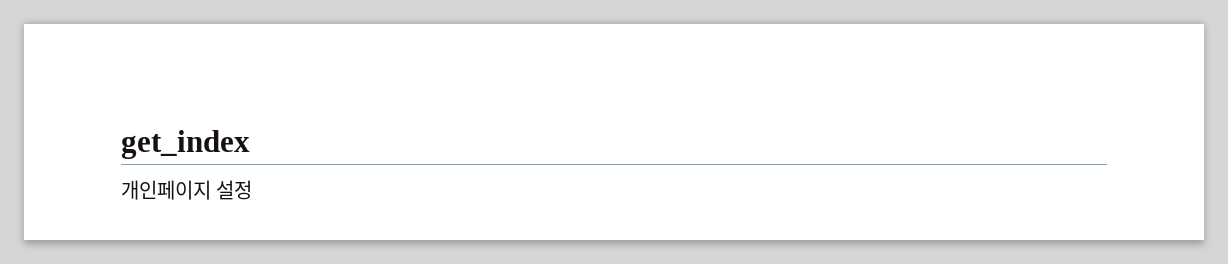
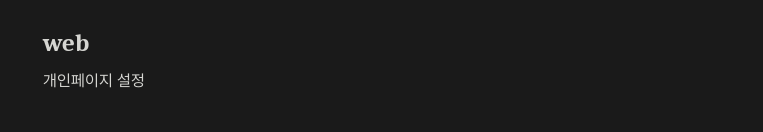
[121,130,250,159] get_index -> [42,34,89,51] web

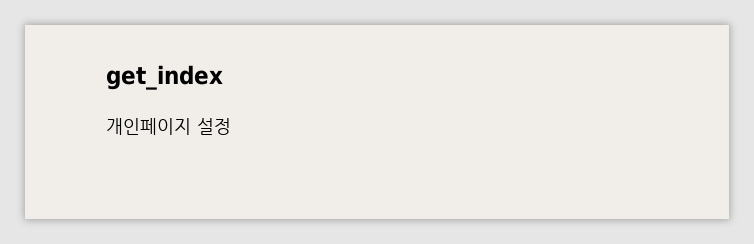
[42,34,89,51] web -> [106,65,223,90] get_index

